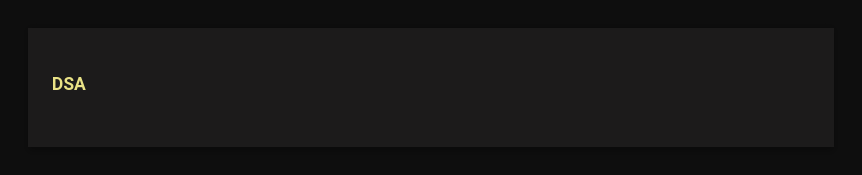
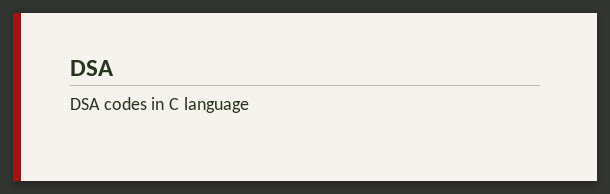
[52,77,86,90] DSA -> [70,60,114,76] [70,97,249,113] DSA // DSA codes in C language

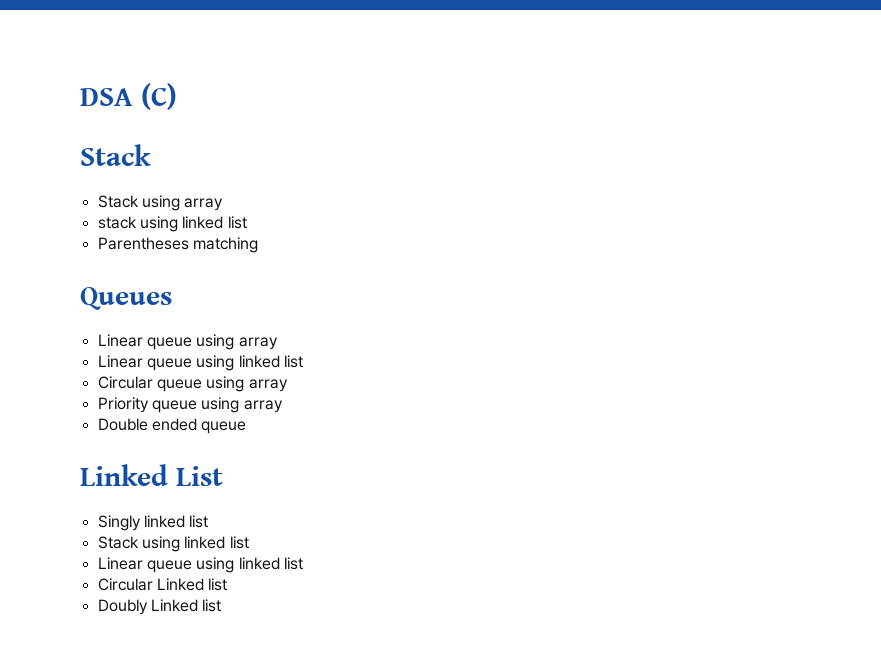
[70,60,114,76] [70,97,249,113] DSA // DSA codes in C language -> [80,83,177,110] [80,144,151,166] [97,195,224,211] [97,216,247,232] [97,237,258,253] [80,287,172,310] [97,334,278,350] [97,355,303,371] [97,376,288,392] [97,397,283,413] [97,418,247,434] [80,464,223,486] [97,515,209,531] [97,536,249,552] [97,557,303,573] [97,578,228,591] [97,599,222,615] DSA (C) // Stack // Stack using array // stack using linked list // Parentheses matching // Queues // Linear queue using array // Linear queue using linked list // Circular queue using array // Priority queue using array // Double ended queue // Linked List // Singly linked list // Stack using linked list // Linear queue using linked list // Circular Linked list // Doubly Linked list

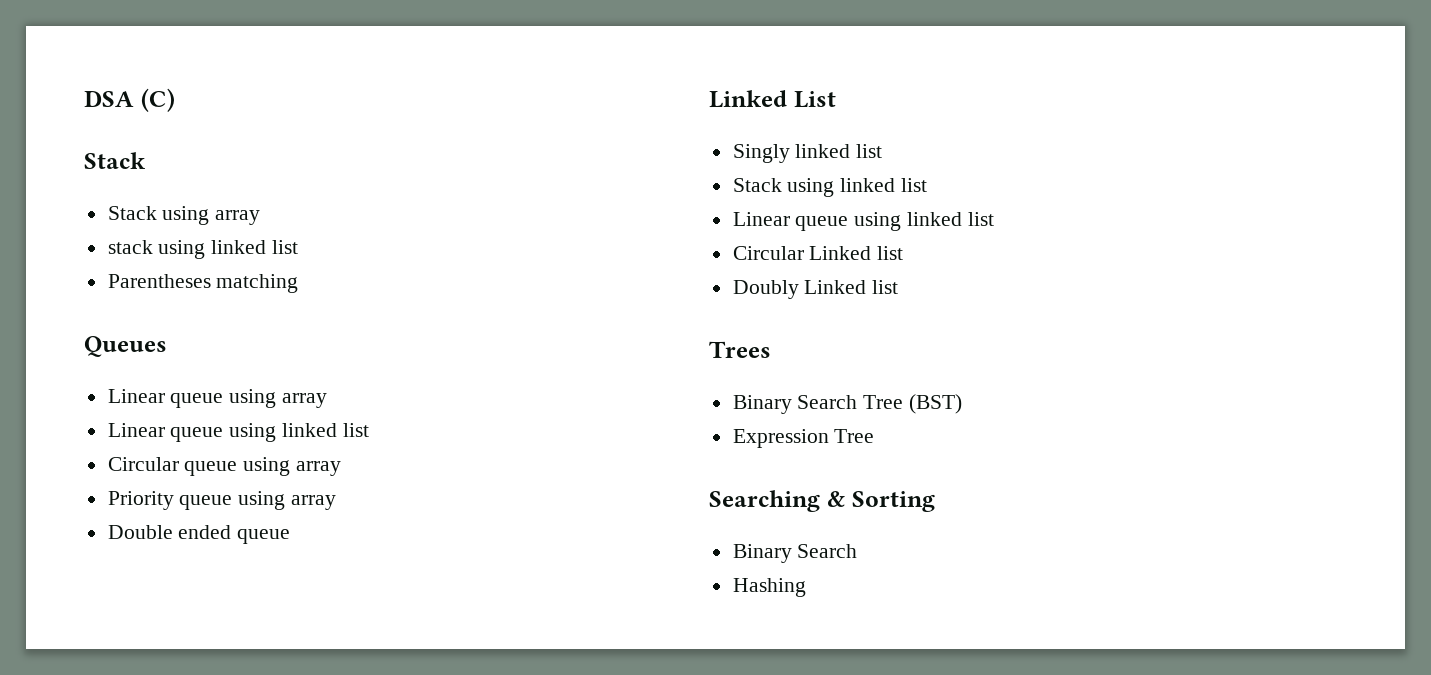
(222, 605) none -> [709,341,771,358] [732,394,963,414] [732,429,875,448] [709,490,935,512] [732,544,858,563] [732,578,806,597] // Trees // Binary Search Tree (BST) // Expression Tree // Searching & Sorting // Binary Search // Hashing

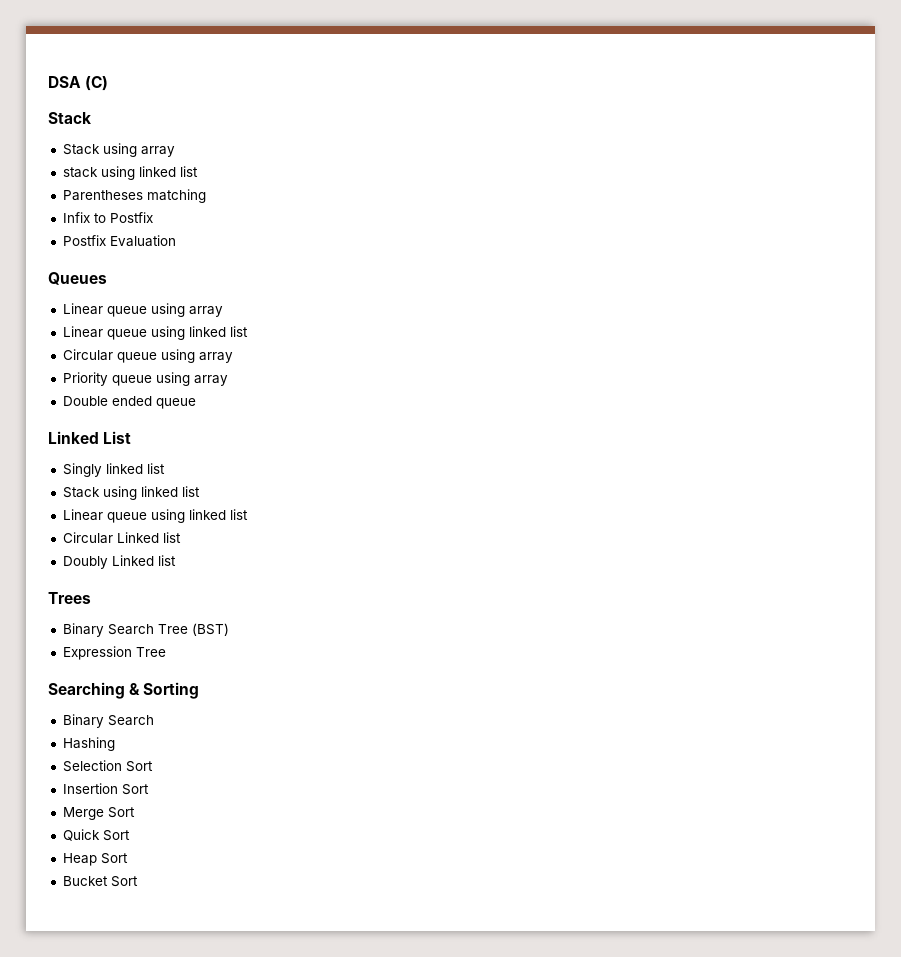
(299, 283) none -> [62,212,153,223] [62,235,176,247] // Infix to Postfix // Postfix Evaluation
(806, 587) none -> [62,760,153,772] [62,783,149,795] [62,807,135,820] [62,829,130,841] [62,853,128,866] [62,876,138,887] // Selection Sort // Insertion Sort // Merge Sort // Quick Sort // Heap Sort // Bucket Sort

